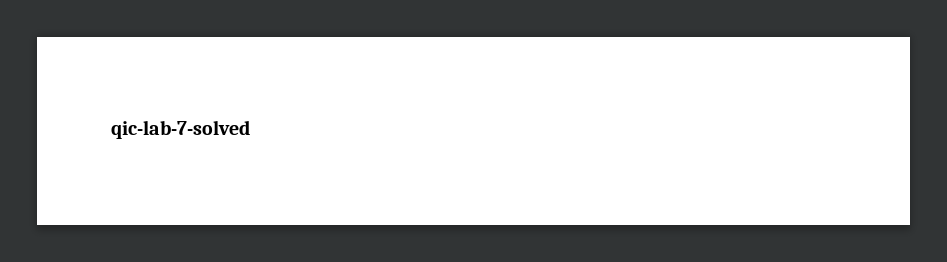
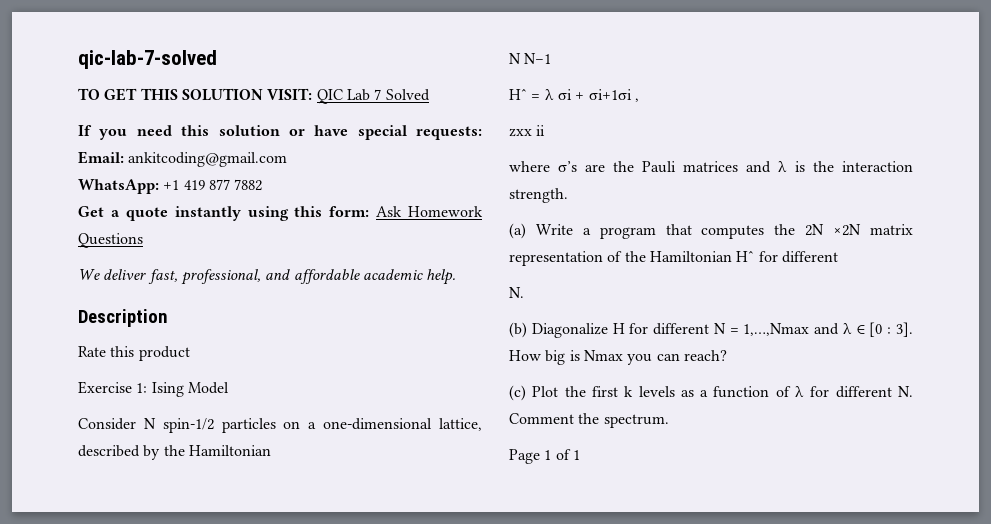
(250, 129) none -> [78,88,430,104] [78,125,482,140] [78,151,288,167] [78,179,263,194] [78,206,483,221] [78,233,143,248] [78,269,457,285] [78,309,167,327] [78,346,190,361] [78,381,229,397] [78,418,482,433] [78,445,271,460] [509,53,552,64] [509,89,639,102] [509,125,546,137] [509,161,913,173] [509,188,568,203] [509,223,913,239] [509,251,838,266] [509,287,524,298] [509,322,913,338] [509,350,727,365] [509,385,914,401] [509,413,669,428] [509,449,580,464] // TO GET THIS SOLUTION VISIT: QIC Lab 7 Solved // If you need this solution or have special requests: Email: ankitcoding@gmail.com // WhatsApp: +1 419 877 7882 // Get a quote instantly using this form: Ask Homework Questions // We deliver fast, professional, and affordable academic help. // Description // Rate this product // Exercise 1: Ising Model // Consider N spin-1/2 particles on a one-dimensional lattice, described by the Hamiltonian // N N−1 // Hˆ = λ σi + σi+1σi , // zxx ii // where σ’s are the Pauli matrices and λ is the interaction strength. // (a) Write a program that computes the 2N ×2N matrix representation of the Hamiltonian Hˆ for different // N. // (b) Diagonalize H for different N = 1,…,Nmax and λ ∈ [0 : 3]. How big is Nmax you can reach? // (c) Plot the first k levels as a function of λ for different N. Comment the spectrum. // Page 1 of 1

